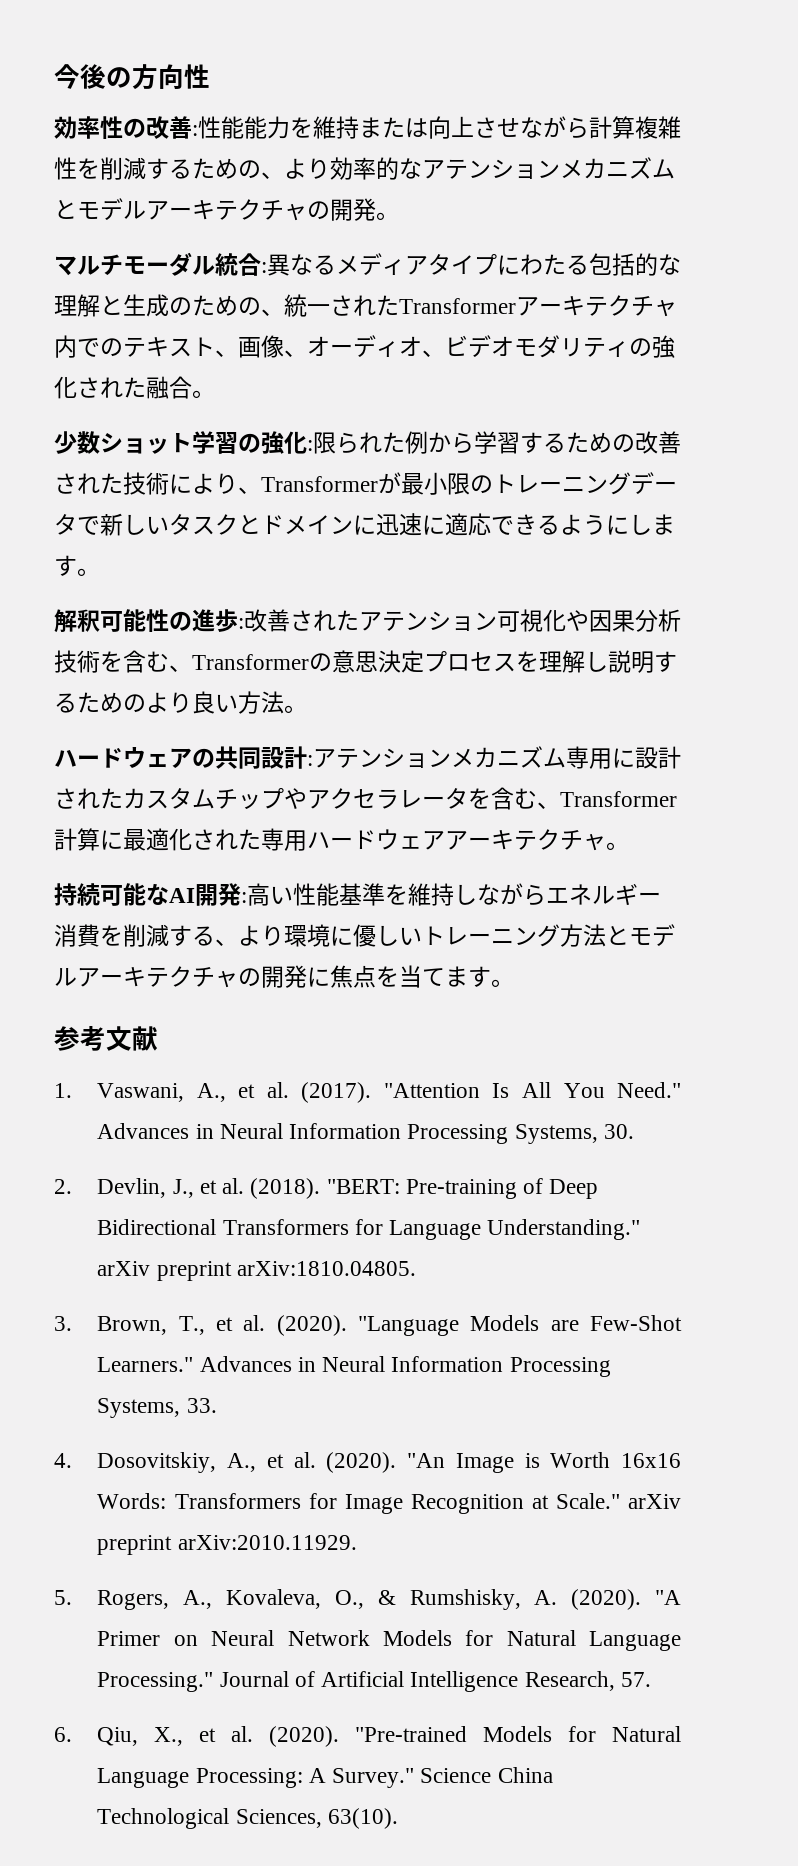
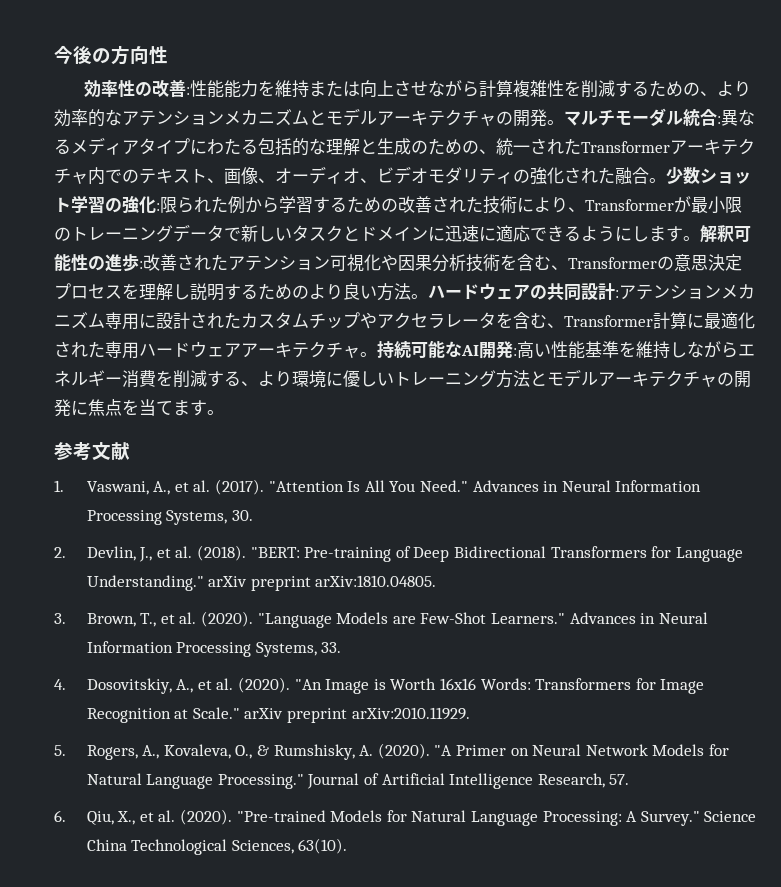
(399, 216) // -> (564, 122) none
(215, 394) // -> (666, 180) none
(100, 572) // -> (700, 238) none
(307, 709) // -> (428, 296) none
(629, 846) // -> (377, 354) none

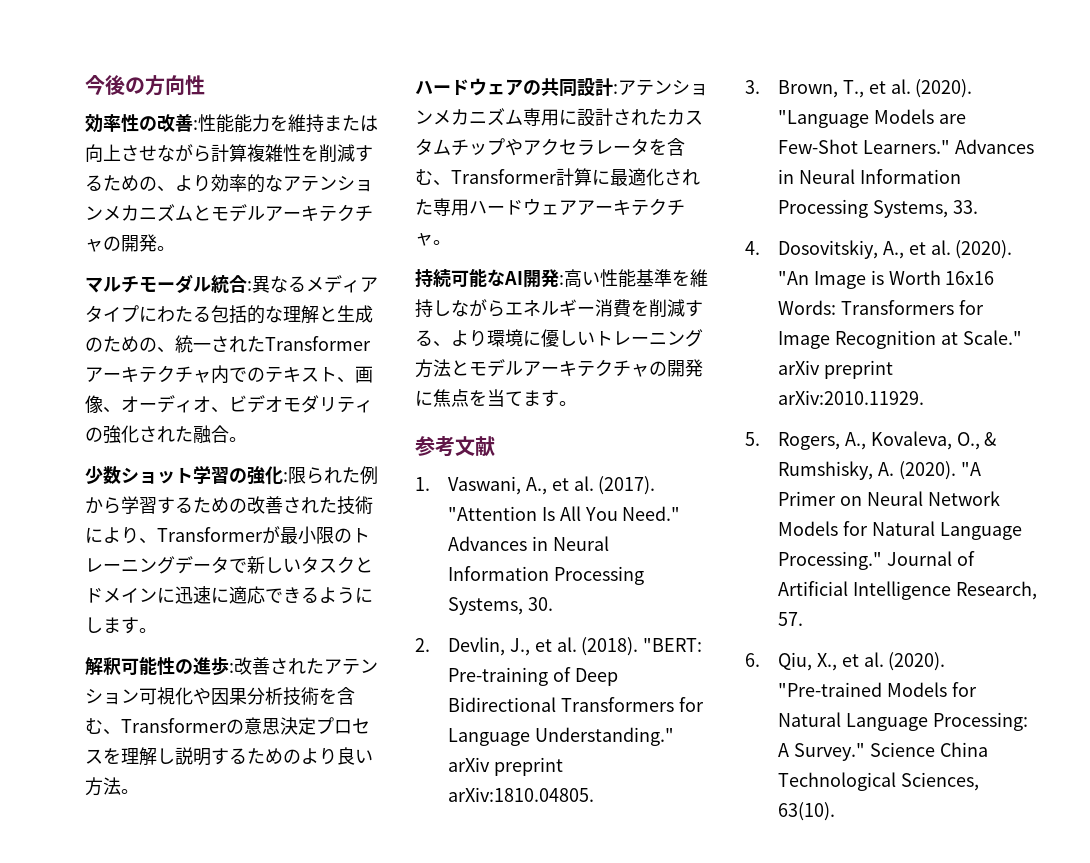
(564, 122) none -> (175, 248) //
(666, 180) none -> (247, 439) //
(700, 238) none -> (157, 630) //
(428, 296) none -> (139, 791) //
(377, 354) none -> (451, 242) //

